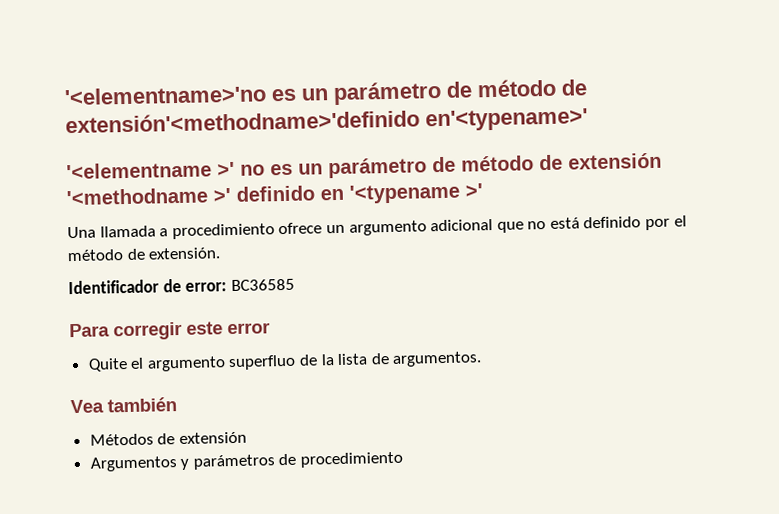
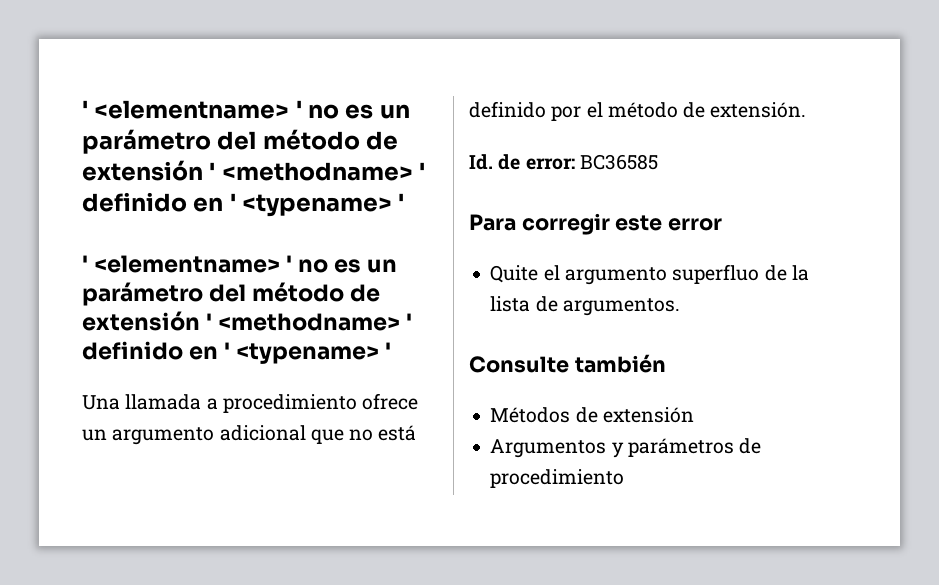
[64,78,587,106] [65,108,588,134] [66,152,662,180] [66,183,483,206] '<elementname>'no es un parámetro de método de extensión'<methodname>'definido en'<typename>' // '<elementname >' no es un parámetro de método de extensión '<methodname >' definido en '<typename >' -> [82,100,410,119] [82,129,399,154] [82,160,426,181] [82,192,405,217] [82,255,398,273] [82,282,381,306] [82,311,413,331] [82,341,392,364] ' <elementname> ' no es un parámetro del método de extensión ' <methodname> ' definido en ' <typename> ' // ' <elementname> ' no es un parámetro del método de extensión ' <methodname> ' definido en ' <typename> '
[68,279,159,295] Identificador -> [469,154,493,170] Id.
[70,399,104,414] Vea -> [469,356,569,373] Consulte

